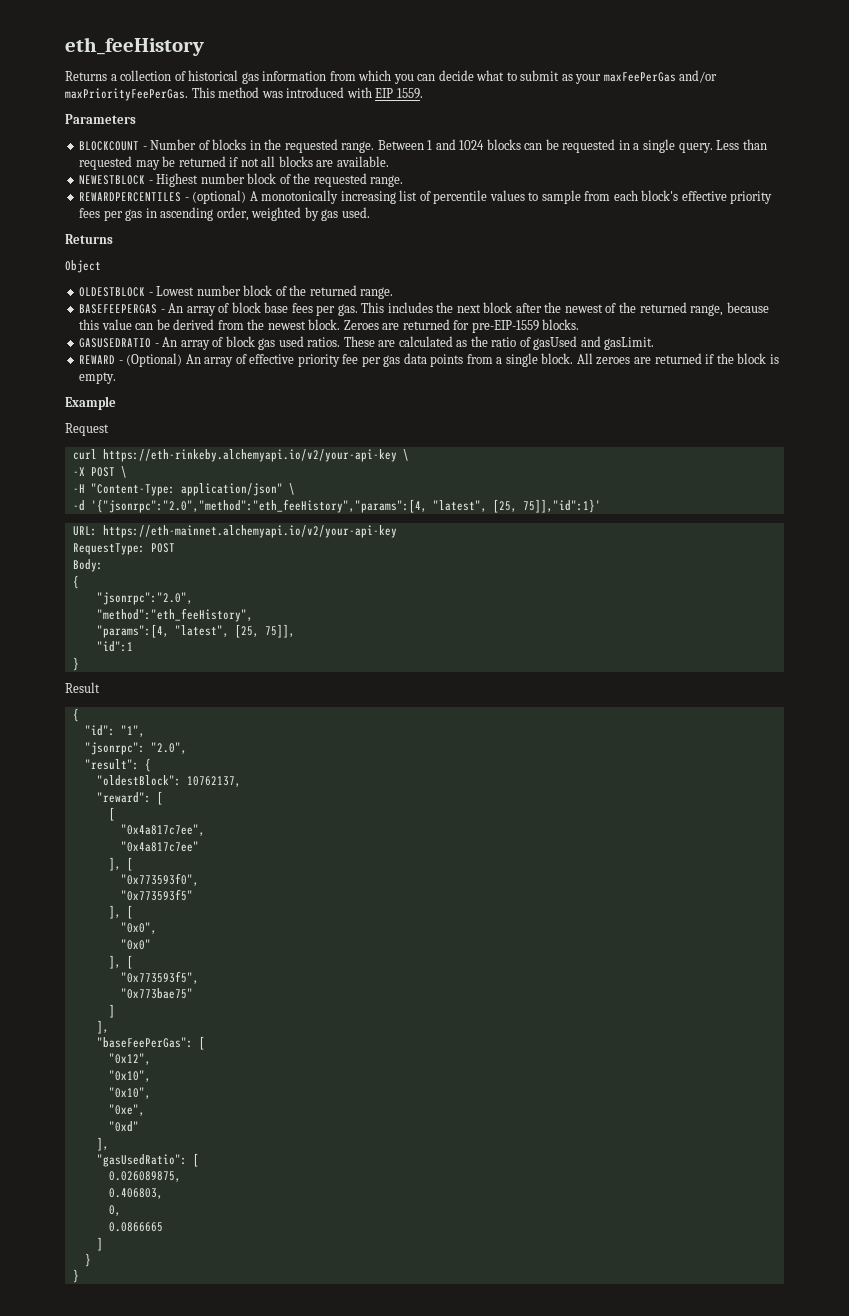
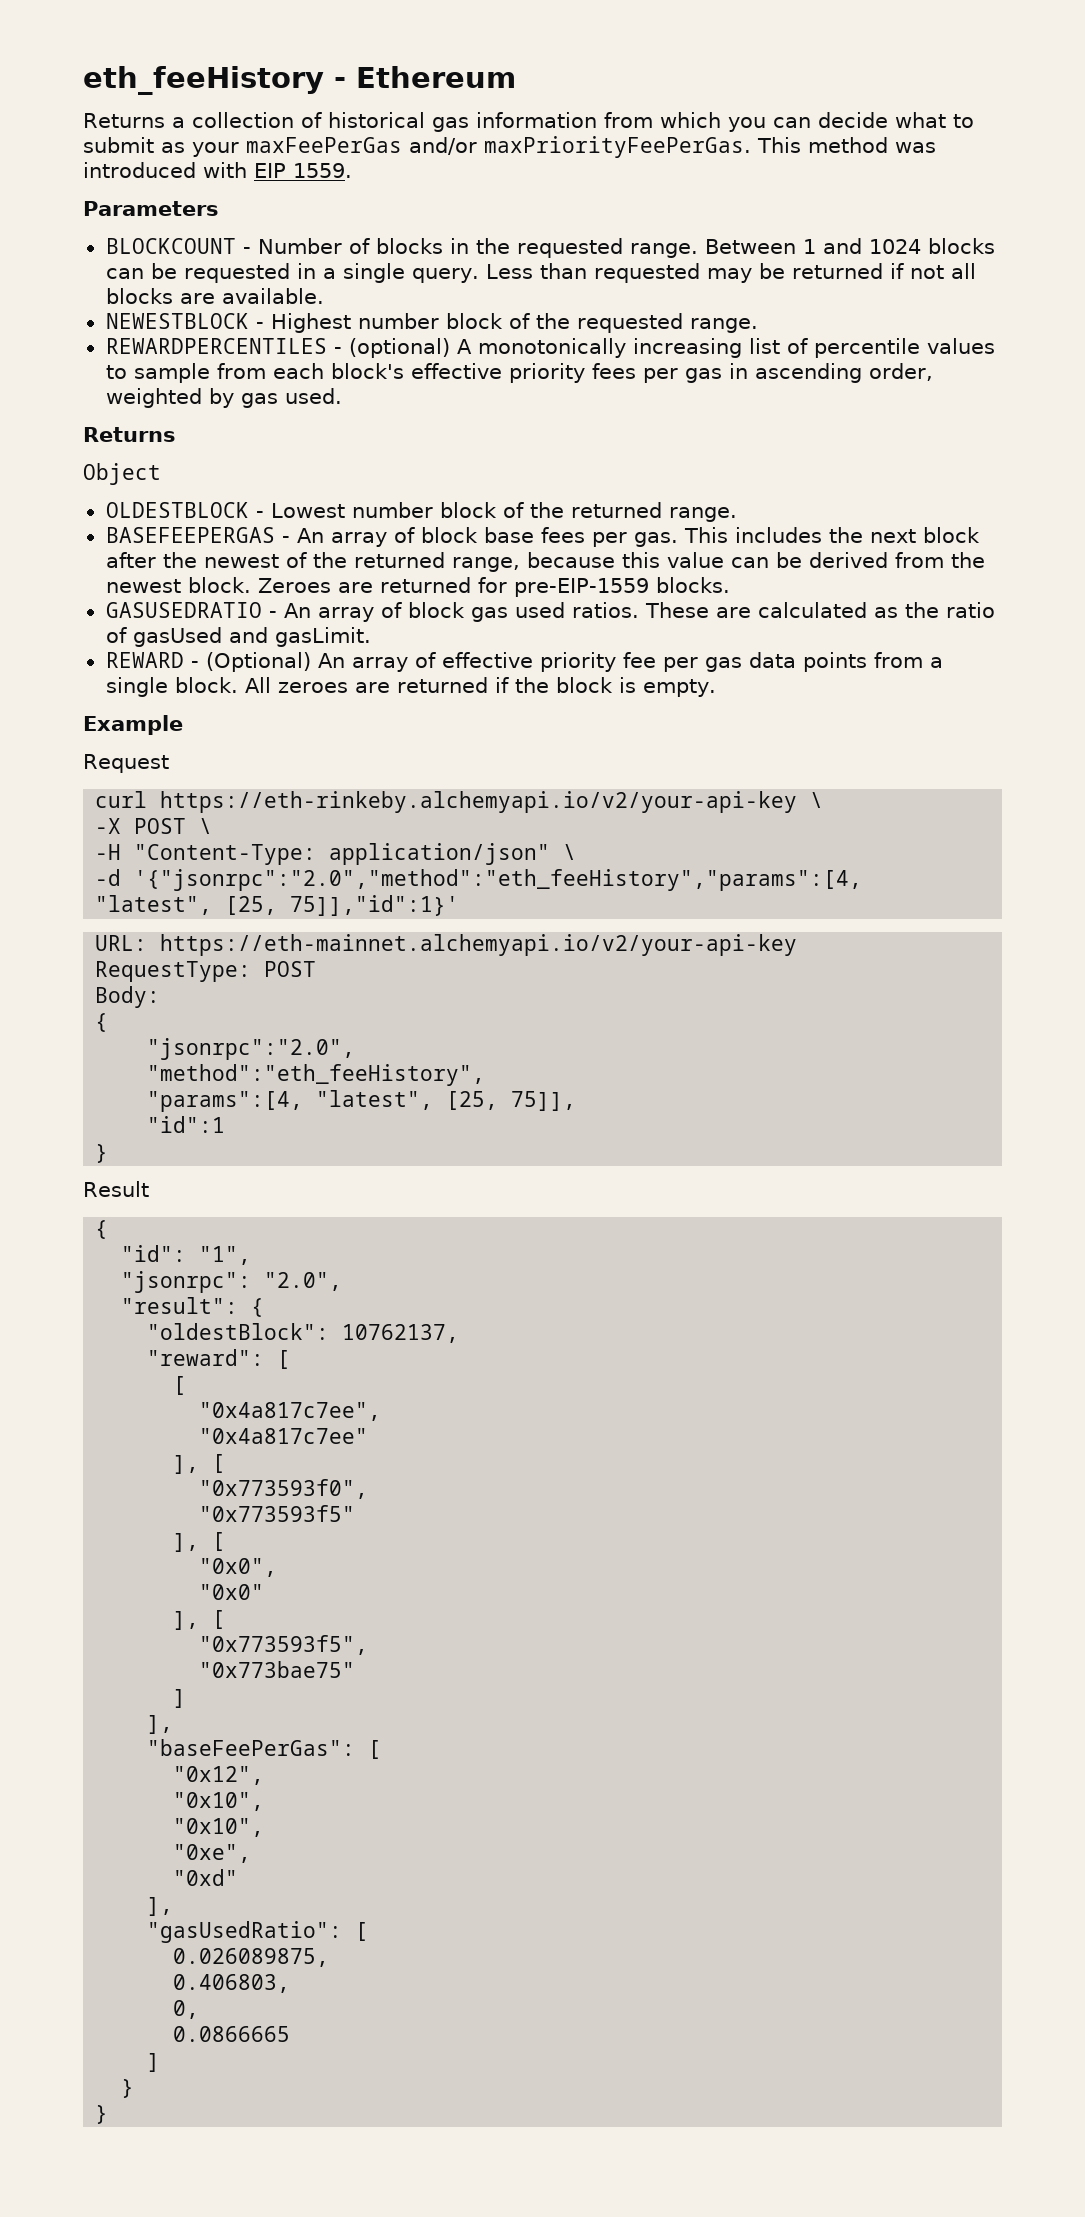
(204, 46) none -> [334,66,516,88] - Ethereum

